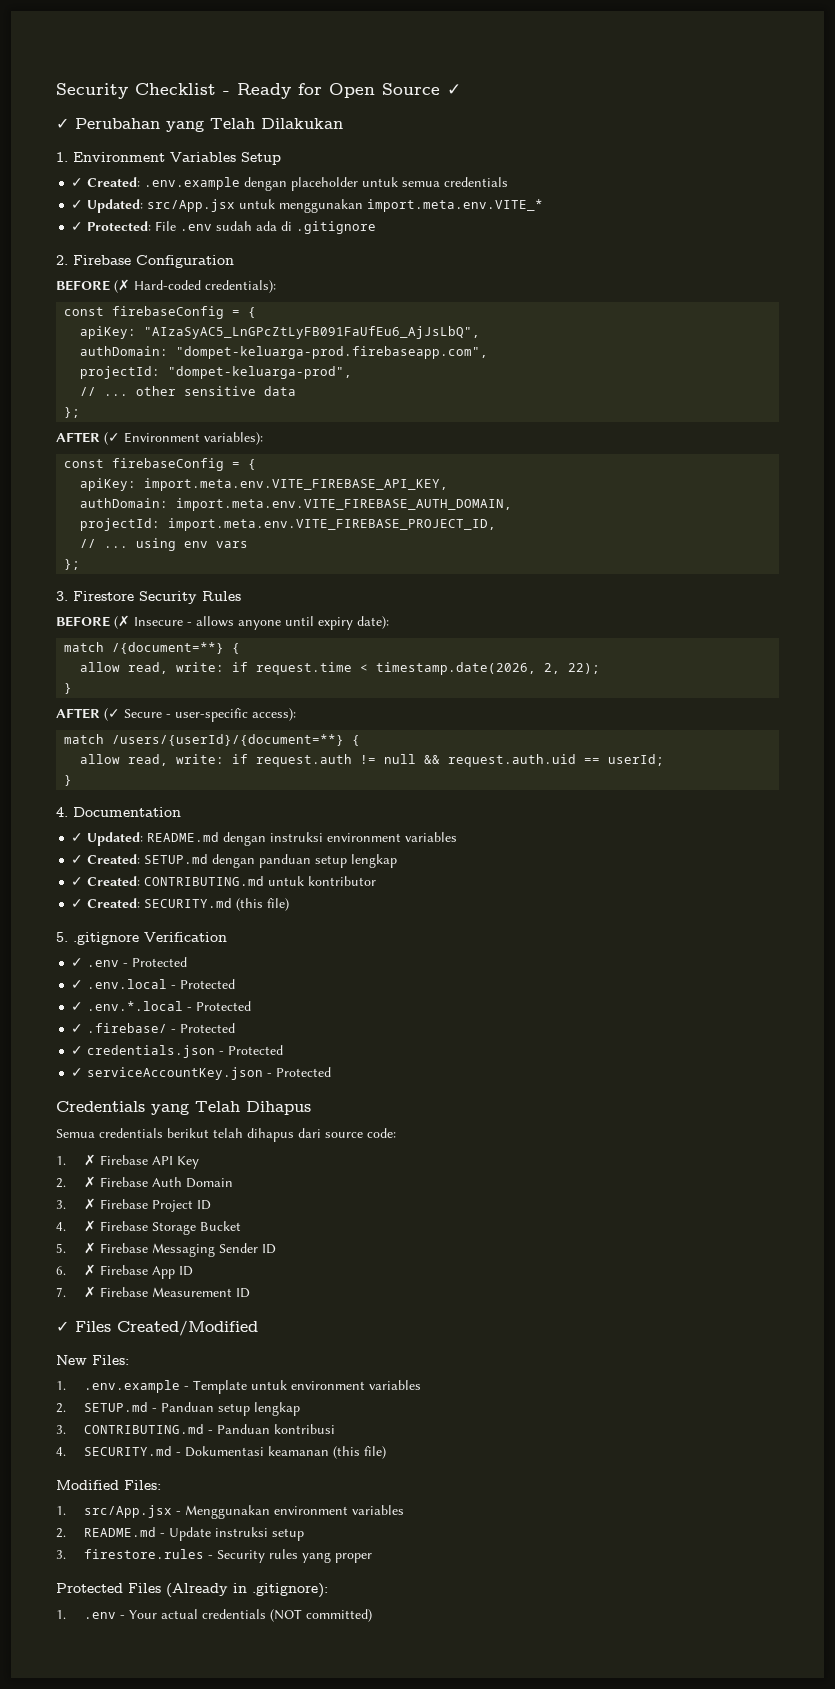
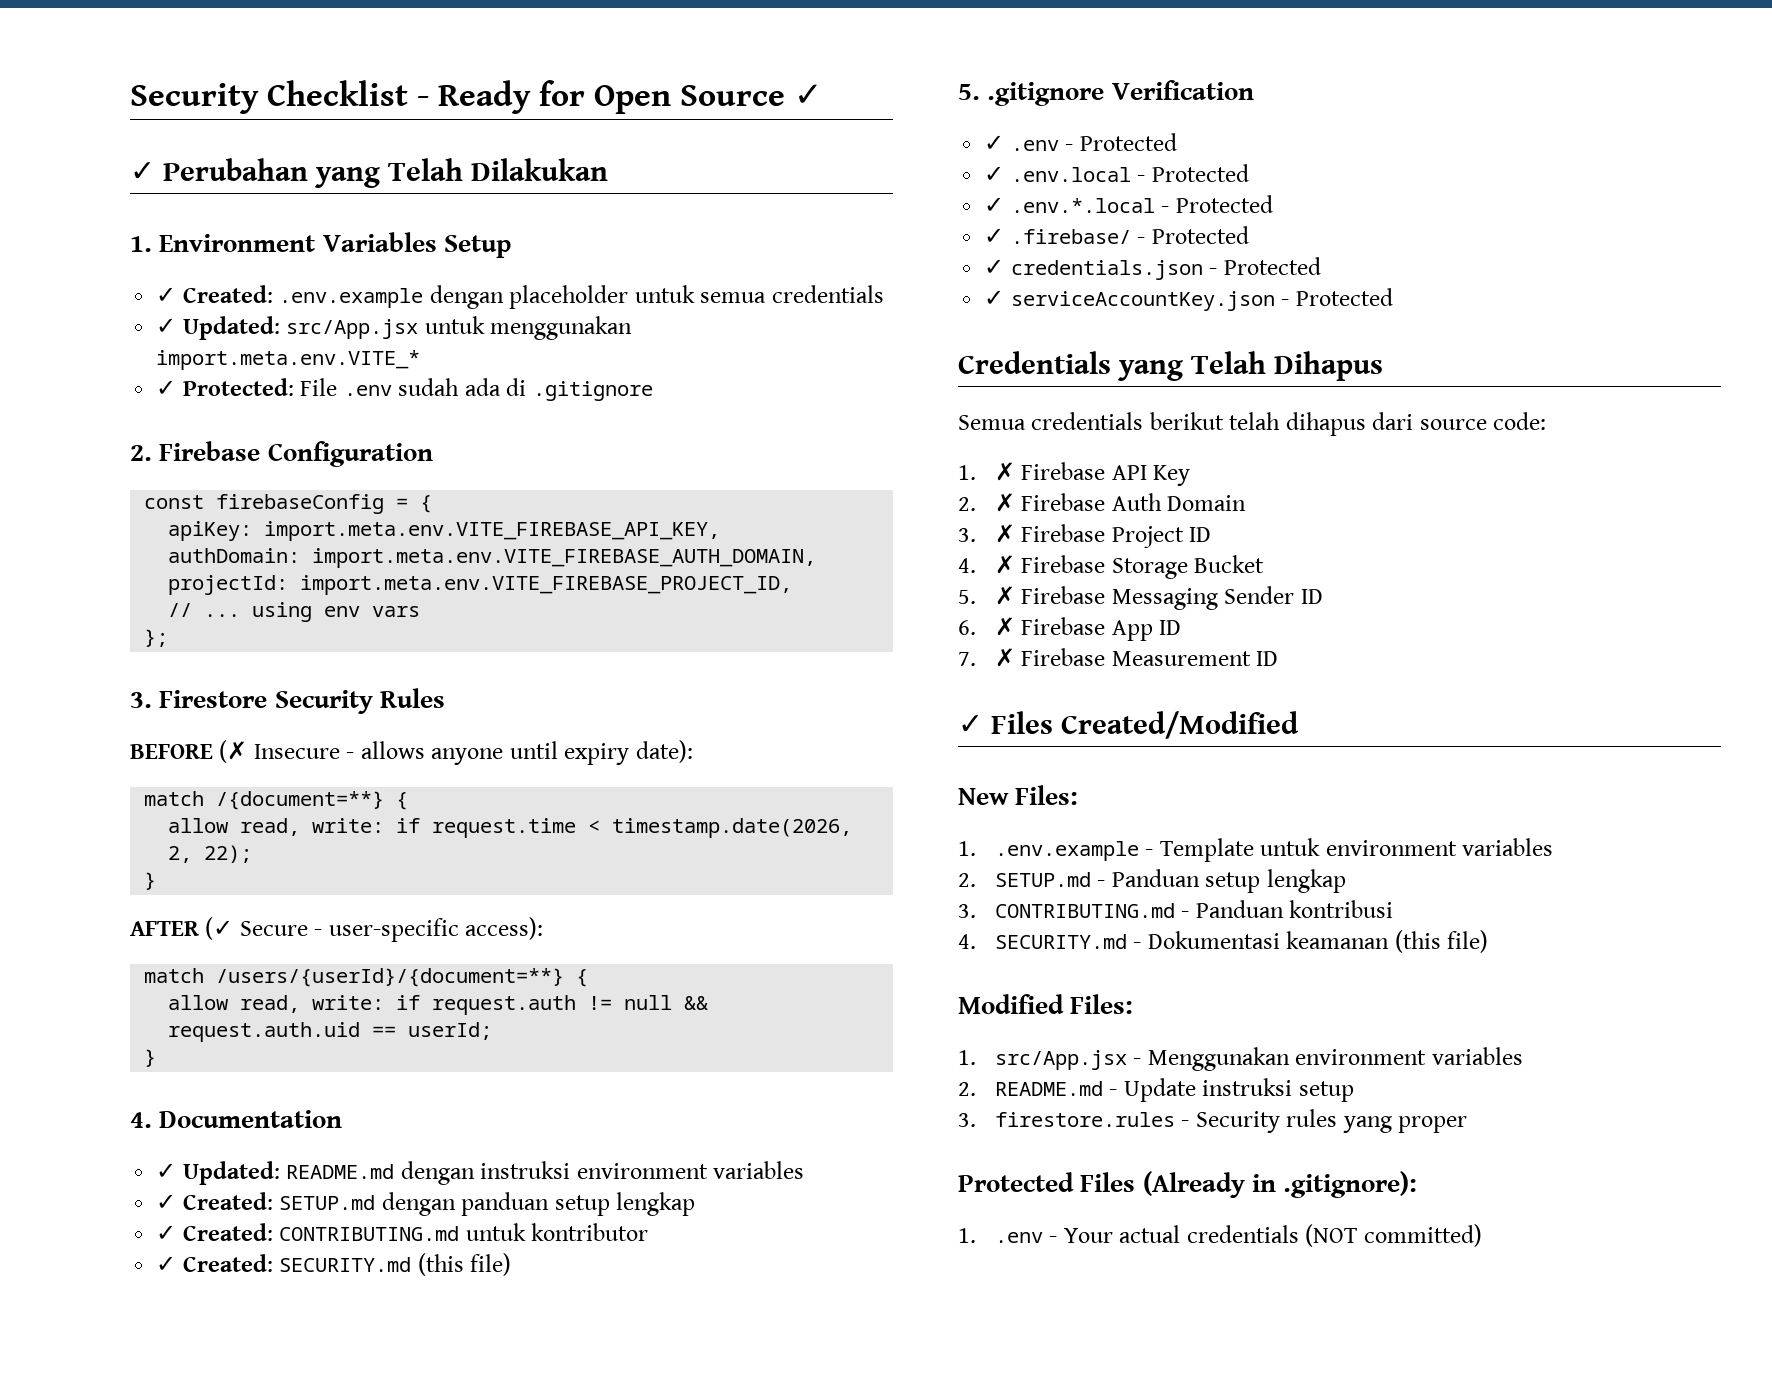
[56,279,276,293] [64,306,257,319] [80,326,481,339] [80,346,489,359] [80,366,353,379] [80,386,297,396] [64,407,81,418] [56,432,263,445] // BEFORE (✗ Hard-coded credentials): // const firebaseConfig = { // apiKey: "AIzaSyAC5_LnGPcZtLyFB091FaUfEu6_AjJsLbQ", // authDomain: "dompet-keluarga-prod.firebaseapp.com", // projectId: "dompet-keluarga-prod", // // ... other sensitive data // }; // AFTER (✓ Environment variables): -> (433, 454) none

